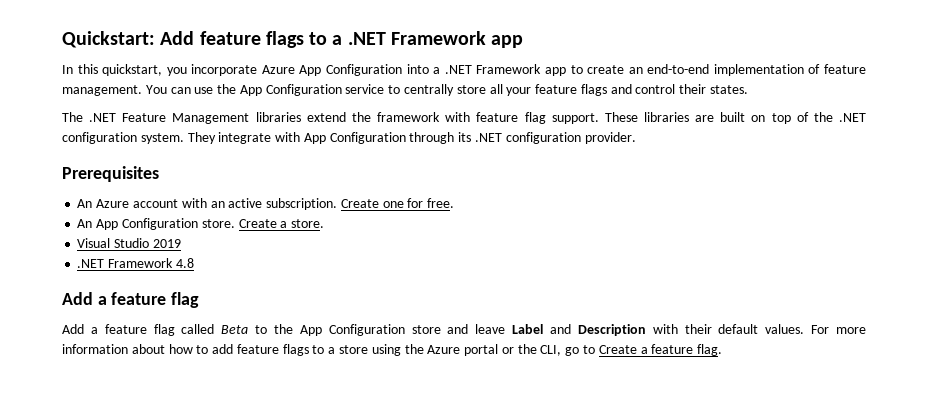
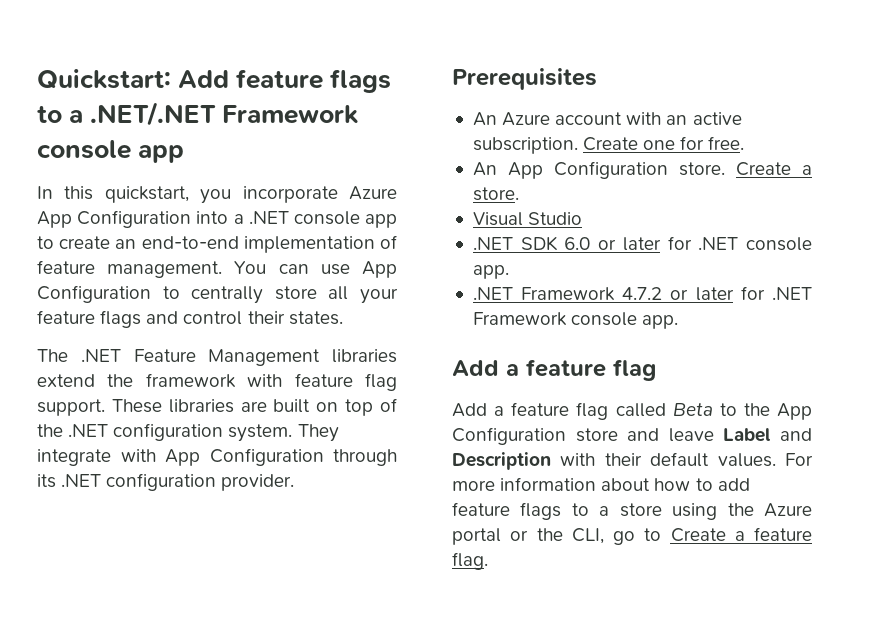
[347,31,486,45] .NET Framework -> [90,102,359,126] [37,140,131,159] .NET/.NET Framework console
[476,64,542,74] Framework -> [293,211,360,225] console
[217,84,385,96] the App Configuration service -> [362,261,397,278] [37,285,151,303] App Configuration
[152,239,181,248] [77,258,194,268] 2019 // .NET Framework 4.8 -> [472,236,812,251] [472,265,509,279] [472,286,812,301] [472,312,679,329] // .NET SDK 6.0 or later for .NET console app. // .NET Framework 4.7.2 or later for .NET Framework console app.

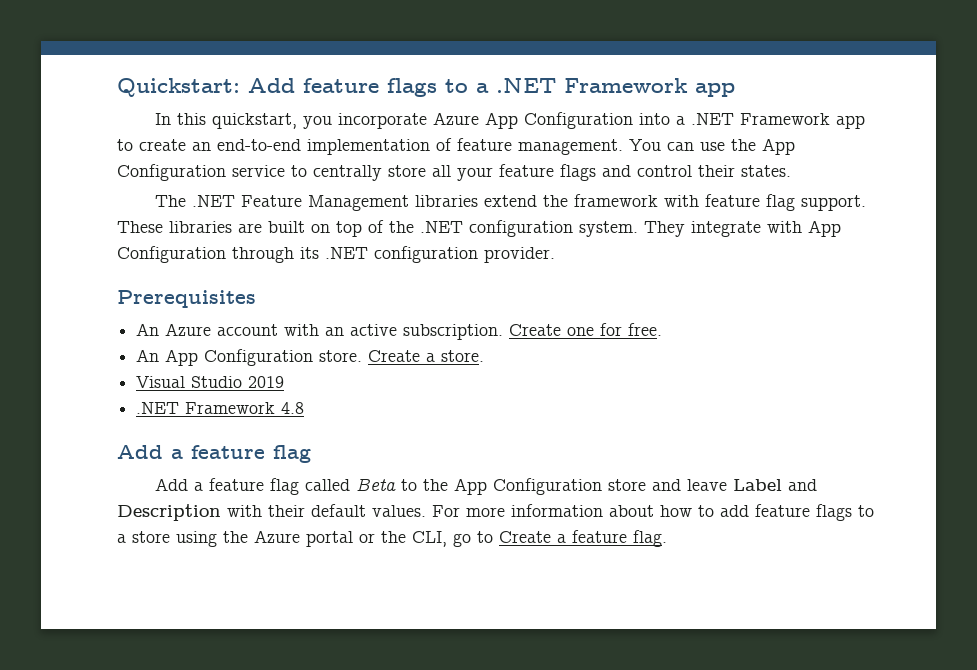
[90,102,359,126] [37,140,131,159] .NET/.NET Framework console -> [496,78,688,93] .NET Framework
[293,211,360,225] console -> [739,113,830,125] Framework
[362,261,397,278] [37,285,151,303] App Configuration -> [731,138,795,155] [117,164,285,181] the App Configuration service
[472,236,812,251] [472,265,509,279] [472,286,812,301] [472,312,679,329] // .NET SDK 6.0 or later for .NET console app. // .NET Framework 4.7.2 or later for .NET Framework console app. -> [248,376,285,388] [136,402,305,414] 2019 // .NET Framework 4.8

